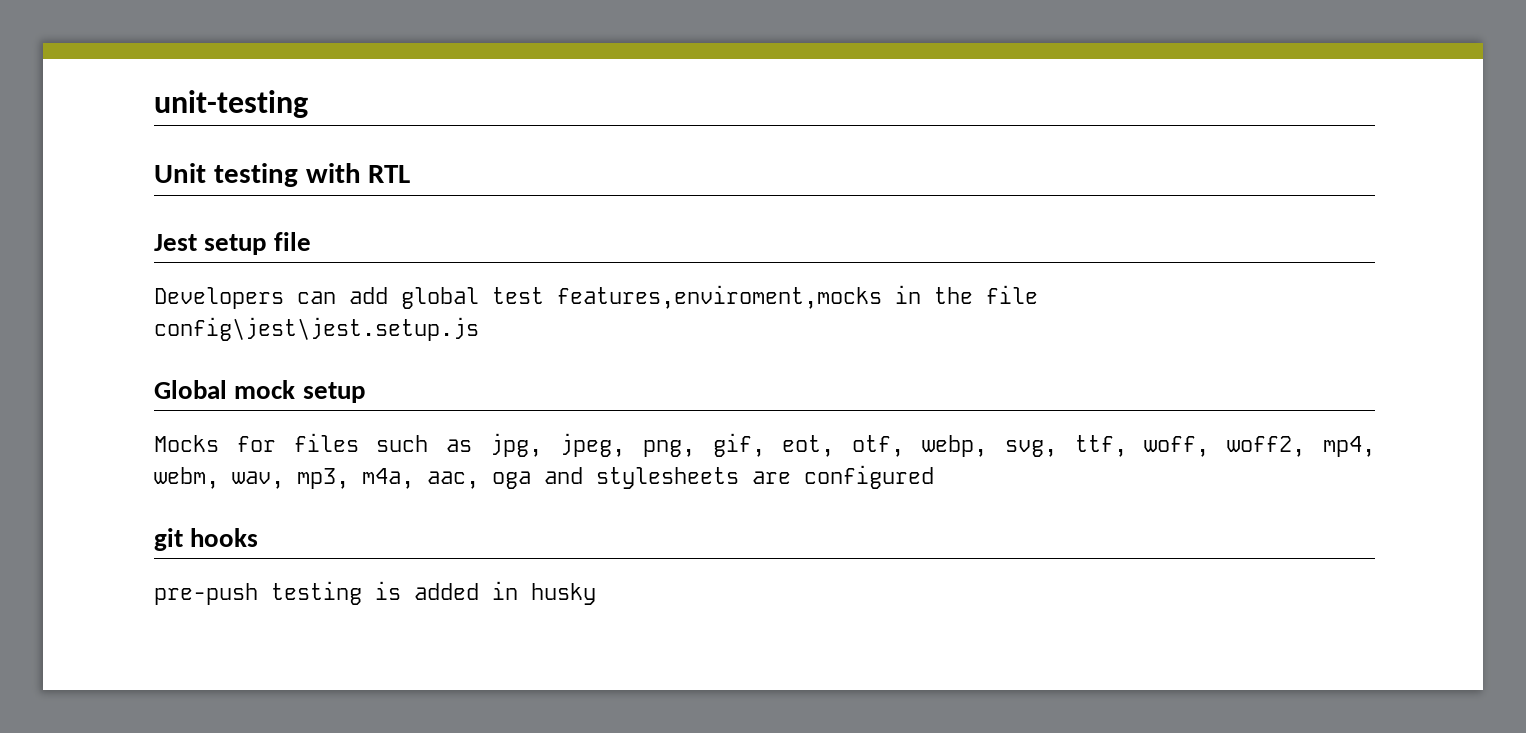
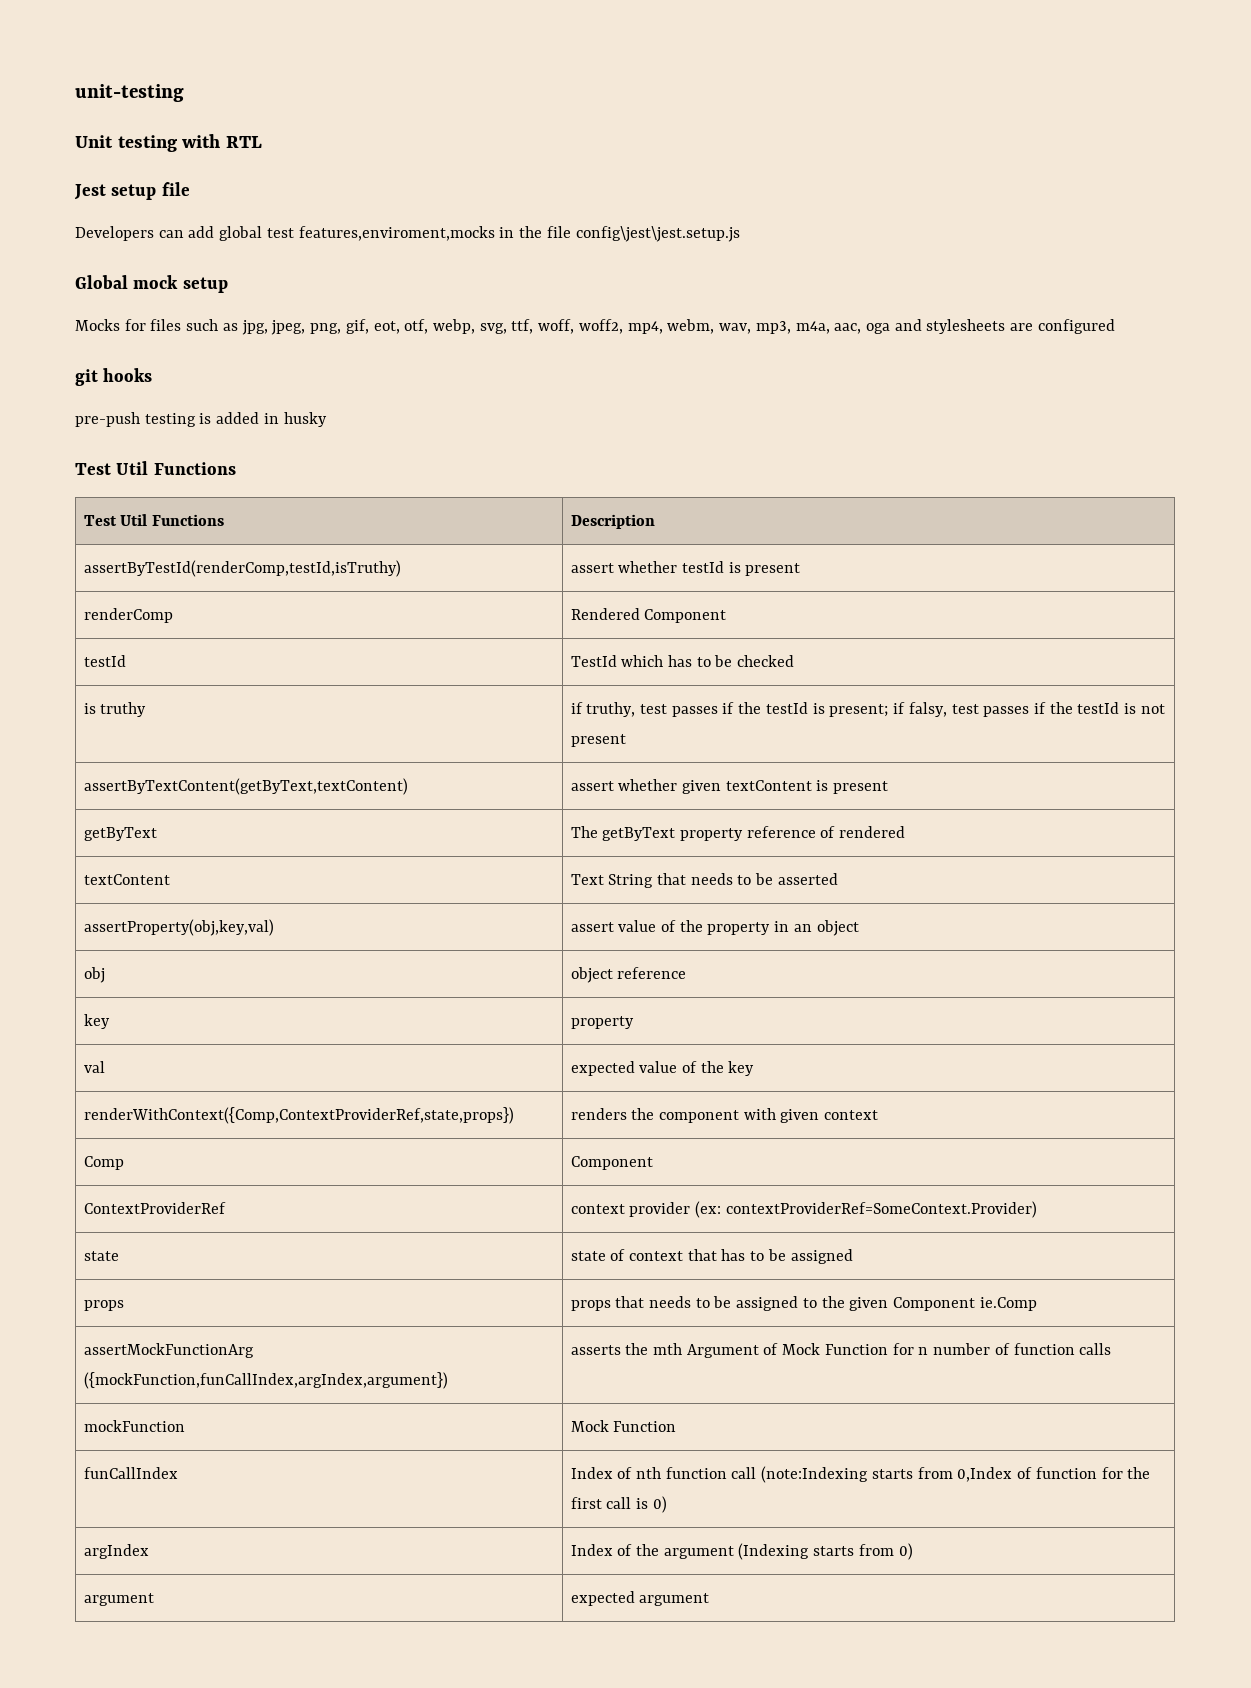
(596, 594) none -> [75,461,236,475] [83,514,225,526] [570,514,655,529] [83,560,401,577] [570,561,801,576] [83,608,173,623] [570,608,727,623] [83,655,126,667] [570,655,795,667] [83,702,147,717] [570,702,1165,717] [570,734,626,747] [83,778,408,795] [570,779,889,794] [83,827,157,841] [570,826,906,841] [83,874,170,885] [570,873,838,888] [83,919,274,936] [570,920,859,936] [83,967,105,983] [570,967,687,983] [83,1014,110,1029] [570,1016,634,1029] [83,1061,105,1073] [570,1061,755,1076] [83,1107,514,1124] [570,1108,879,1123] [83,1156,124,1170] [570,1156,653,1170] [83,1202,226,1214] [570,1201,1037,1218] [83,1251,119,1261] [570,1249,853,1264] [83,1300,124,1311] [570,1296,1037,1311] [83,1343,254,1358] [83,1372,448,1389] [570,1343,1112,1358] [83,1420,185,1432] [570,1420,677,1432] [83,1467,178,1479] [570,1466,1151,1483] [570,1496,667,1513] [83,1544,149,1559] [570,1543,913,1560] [83,1593,154,1606] [570,1591,710,1606] // Test Util Functions // Test Util Functions | Description // assertByTestId(renderComp,testId,isTruthy) | assert whether testId is present // renderComp | Rendered Component // testId | TestId which has to be checked // is truthy | if truthy, test passes if the testId is present; if falsy, test passes if the testId is not present // assertByTextContent(getByText,textContent) | assert whether given textContent is present // getByText | The getByText property reference of rendered // textContent | Text String that needs to be asserted // assertProperty(obj,key,val) | assert value of the property in an object // obj | object reference // key | property // val | expected value of the key // renderWithContext({Comp,ContextProviderRef,state,props}) | renders the component with given context // Comp | Component // ContextProviderRef | context provider (ex: contextProviderRef=SomeContext.Provider) // state | state of context that has to be assigned // props | props that needs to be assigned to the given Component ie.Comp // assertMockFunctionArg ({mockFunction,funCallIndex,argIndex,argument}) | asserts the mth Argument of Mock Function for n number of function calls // mockFunction | Mock Function // funCallIndex | Index of nth function call (note:Indexing starts from 0,Index of function for the first call is 0) // argIndex | Index of the argument (Indexing starts from 0) // argument | expected argument

